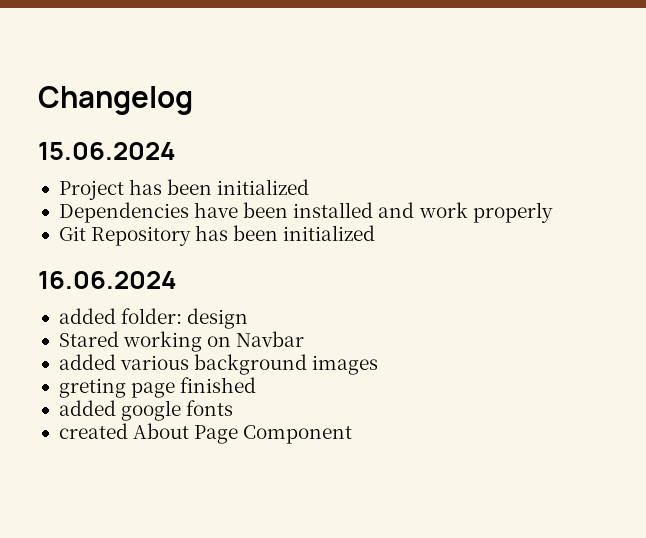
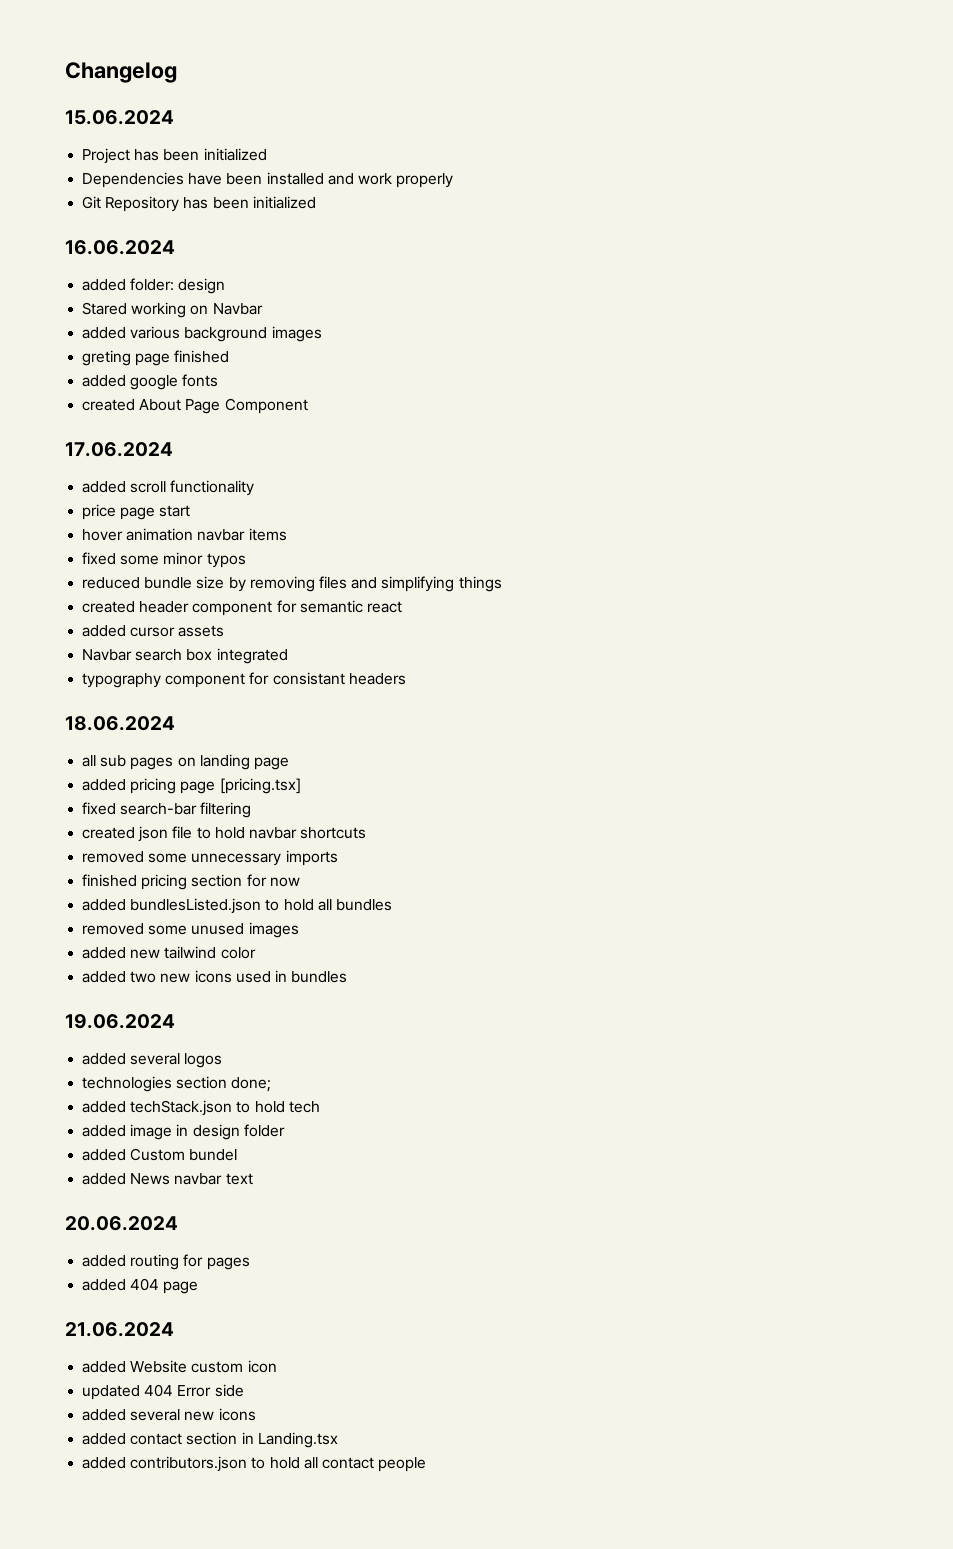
(353, 434) none -> [65,442,173,457] [82,480,255,496] [82,504,191,520] [82,528,287,541] [82,552,246,568] [82,576,502,592] [82,600,402,616] [82,625,225,637] [82,648,288,664] [82,672,406,688] [65,716,175,731] [82,754,289,770] [82,778,301,794] [82,802,252,818] [82,826,367,842] [82,850,338,866] [82,874,300,890] [82,898,392,914] [82,922,299,938] [82,946,256,959] [82,970,348,983] [65,1014,175,1029] [82,1053,223,1068] [82,1076,272,1092] [82,1100,320,1116] [82,1124,285,1140] [82,1148,238,1161] [82,1173,253,1185] [65,1216,178,1231] [82,1254,250,1270] [82,1278,199,1294] [65,1322,174,1337] [82,1360,277,1373] [82,1384,244,1400] [82,1408,256,1421] [82,1432,338,1448] [82,1456,427,1472] // 17.06.2024 // added scroll functionality // price page start // hover animation navbar items // fixed some minor typos // reduced bundle size by removing files and simplifying things // created header component for semantic react // added cursor assets // Navbar search box integrated // typography component for consistant headers // 18.06.2024 // all sub pages on landing page // added pricing page [pricing.tsx] // fixed search-bar filtering // created json file to hold navbar shortcuts // removed some unnecessary imports // finished pricing section for now // added bundlesListed.json to hold all bundles // removed some unused images // added new tailwind color // added two new icons used in bundles // 19.06.2024 // added several logos // technologies section done; // added techStack.json to hold tech // added image in design folder // added Custom bundel // added News navbar text // 20.06.2024 // added routing for pages // added 404 page // 21.06.2024 // added Website custom icon // updated 404 Error side // added several new icons // added contact section in Landing.tsx // added contributors.json to hold all contact people

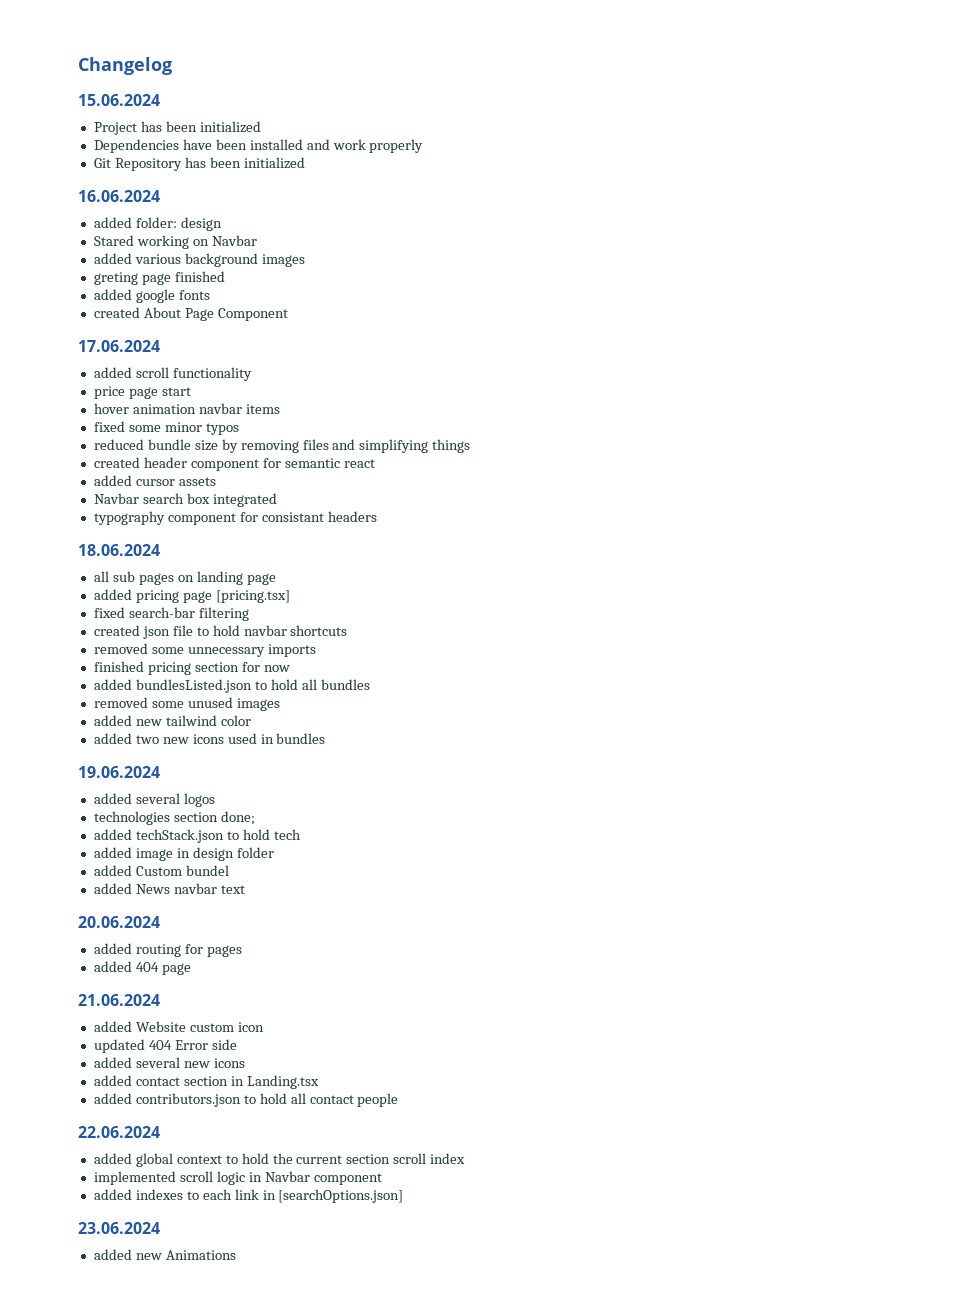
(427, 1464) none -> [78,1126,160,1138] [93,1153,466,1167] [93,1171,382,1185] [93,1189,404,1203] [78,1222,160,1234] [93,1249,236,1260] // 22.06.2024 // added global context to hold the current section scroll index // implemented scroll logic in Navbar component // added indexes to each link in [searchOptions.json] // 23.06.2024 // added new Animations

